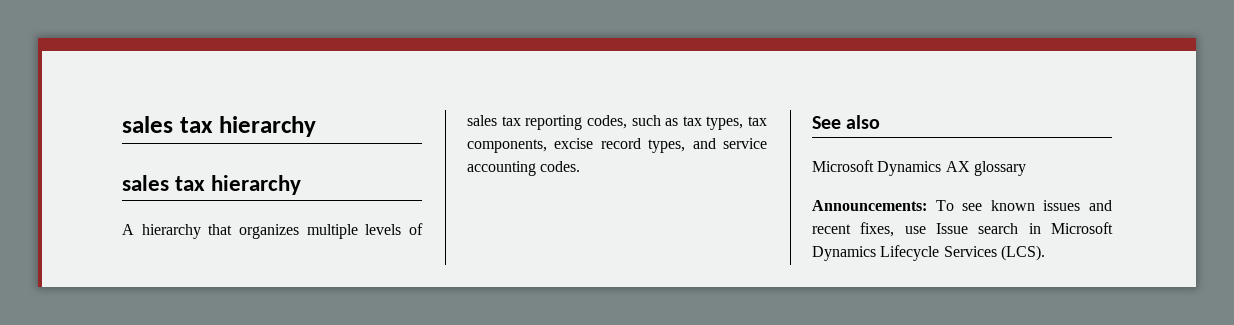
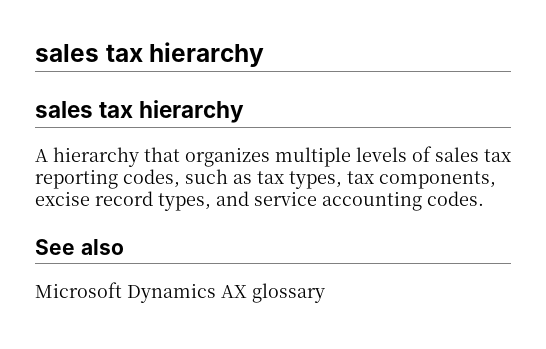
[812,200,1112,211] [812,222,1113,237] [812,245,1045,261] // Announcements: To see known issues and recent fixes, use Issue search in Microsoft Dynamics Lifecycle Services (LCS). -> (325, 293) none

